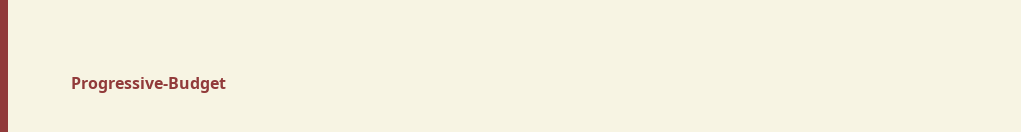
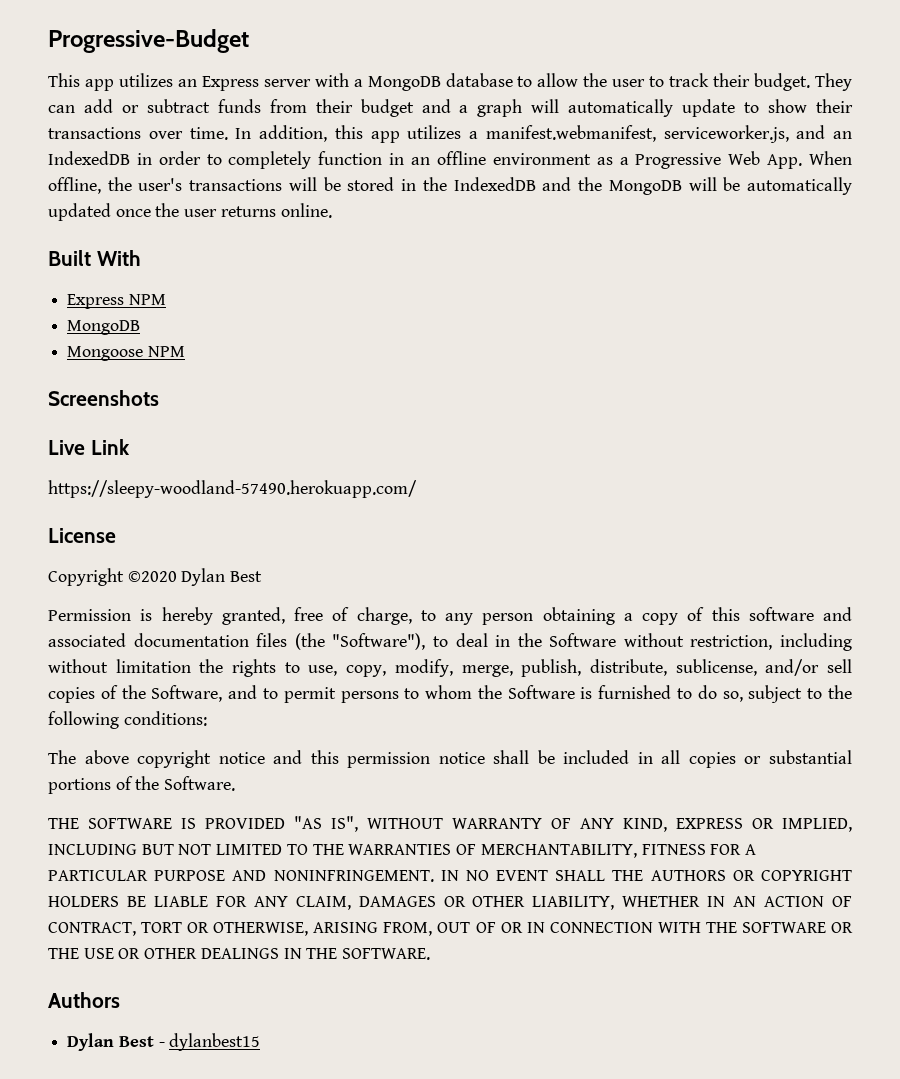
(226, 85) none -> [48,73,853,91] [48,99,853,117] [48,125,852,143] [48,151,853,169] [48,177,853,195] [48,203,332,221] [48,250,141,266] [67,294,166,309] [67,320,141,335] [67,346,185,361] [48,390,159,406] [48,439,130,455] [48,480,417,498] [48,528,116,543] [48,568,263,586] [48,607,852,625] [48,633,852,651] [48,659,853,677] [48,685,852,703] [48,711,207,729] [48,750,852,768] [48,776,236,794] [48,816,852,832] [48,844,756,858] [48,870,852,882] [48,896,853,910] [48,922,853,936] [48,948,431,960] [48,992,120,1008] [67,1033,261,1051] // This app utilizes an Express server with a MongoDB database to allow the user to track their budget. They can add or subtract funds from their budget and a graph will automatically update to show their transactions over time. In addition, this app utilizes a manifest.webmanifest, serviceworker.js, and an IndexedDB in order to completely function in an offline environment as a Progressive Web App. When offline, the user's transactions will be stored in the IndexedDB and the MongoDB will be automatically updated once the user returns online. // Built With // Express NPM // MongoDB // Mongoose NPM // Screenshots // Live Link // https://sleepy-woodland-57490.herokuapp.com/ // License // Copyright ©2020 Dylan Best // Permission is hereby granted, free of charge, to any person obtaining a copy of this software and associated documentation files (the "Software"), to deal in the Software without restriction, including without limitation the rights to use, copy, modify, merge, publish, distribute, sublicense, and/or sell copies of the Software, and to permit persons to whom the Software is furnished to do so, subject to the following conditions: // The above copyright notice and this permission notice shall be included in all copies or substantial portions of the Software. // THE SOFTWARE IS PROVIDED "AS IS", WITHOUT WARRANTY OF ANY KIND, EXPRESS OR IMPLIED, INCLUDING BUT NOT LIMITED TO THE WARRANTIES OF MERCHANTABILITY, FITNESS FOR A PARTICULAR PURPOSE AND NONINFRINGEMENT. IN NO EVENT SHALL THE AUTHORS OR COPYRIGHT HOLDERS BE LIABLE FOR ANY CLAIM, DAMAGES OR OTHER LIABILITY, WHETHER IN AN ACTION OF CONTRACT, TORT OR OTHERWISE, ARISING FROM, OUT OF OR IN CONNECTION WITH THE SOFTWARE OR THE USE OR OTHER DEALINGS IN THE SOFTWARE. // Authors // Dylan Best - dylanbest15

